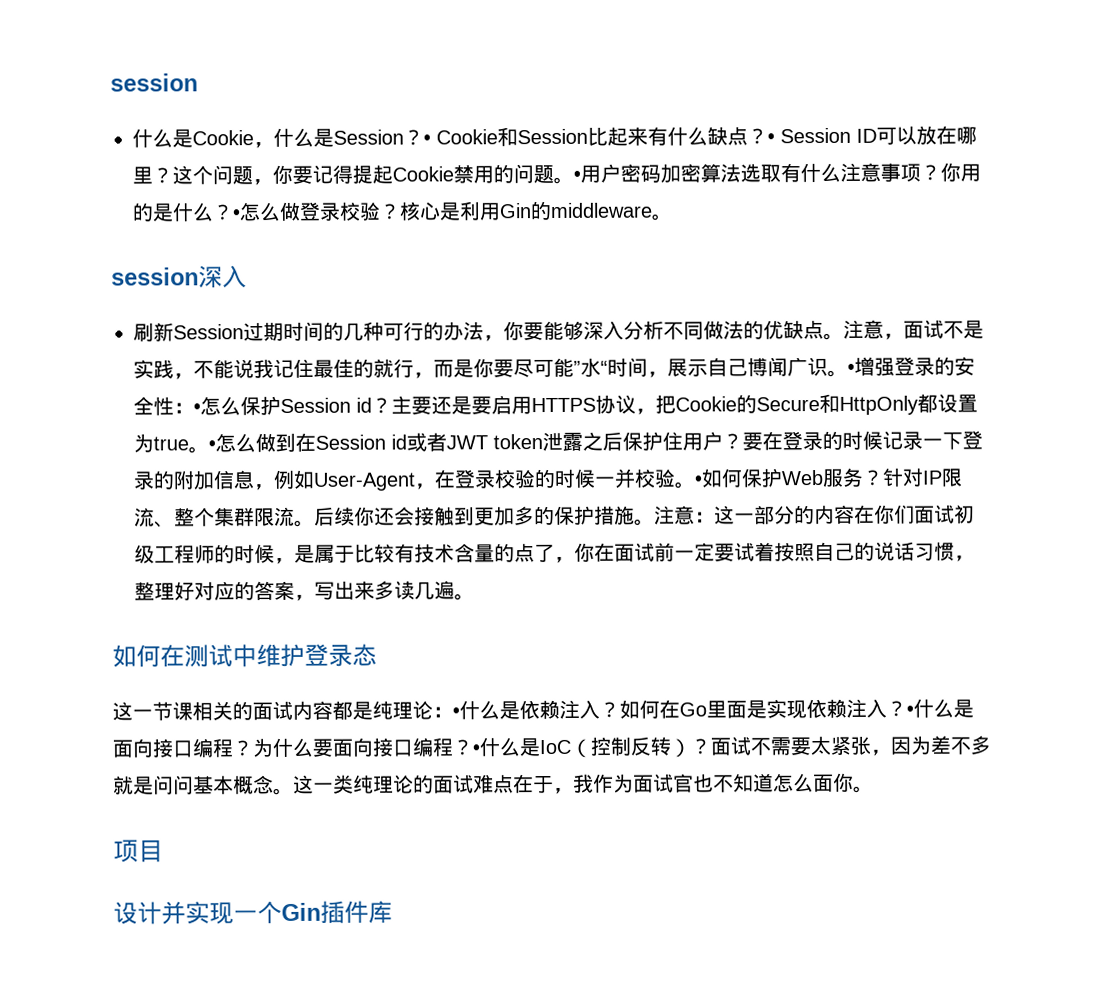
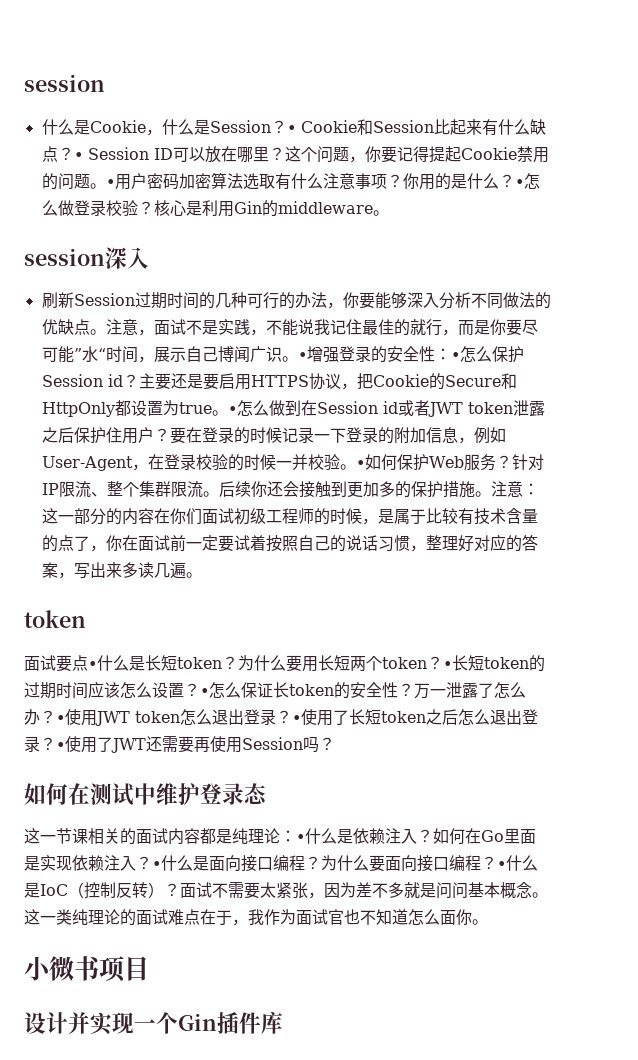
(475, 597) none -> [24,610,86,628] [24,655,545,672] [24,681,526,699] [24,709,538,726] [24,736,335,753] // token // 面试要点•什么是长短token？为什么要用长短两个token？•长短token的过期时间应该怎么设置？•怎么保证长token的安全性？万一泄露了怎么办？•使用JWT token怎么退出登录？•使用了长短token之后怎么退出登录？•使用了JWT还需要再使用Session吗？
(874, 789) none -> [24,956,100,981] 小微书

